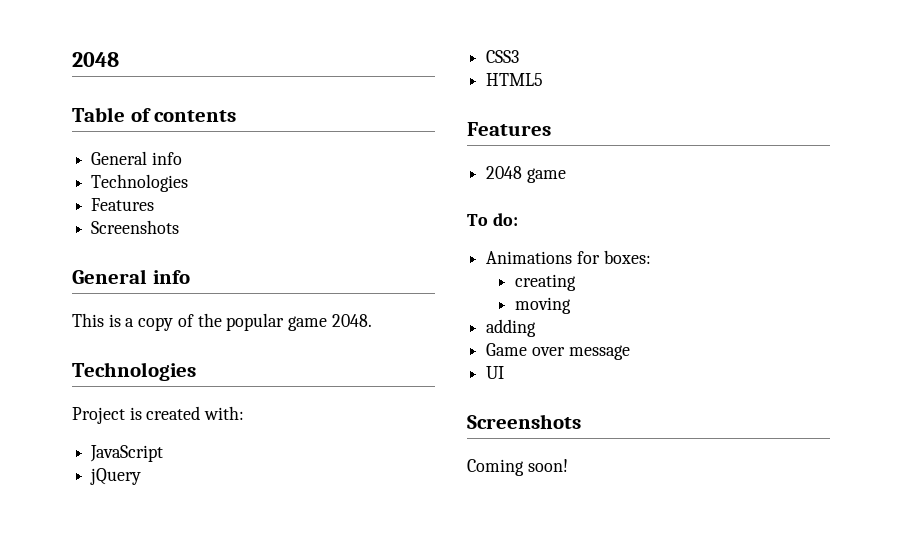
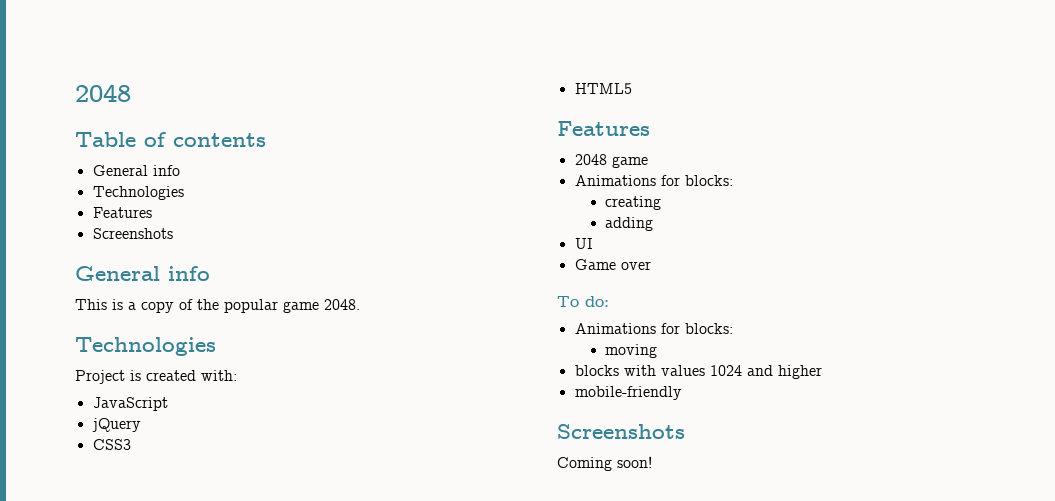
(566, 175) none -> [574,175,733,186] [605,196,662,210] [605,217,654,231] [574,238,593,249] [574,259,651,270] // Animations for blocks: // creating // adding // UI // Game over
[603,250,651,264] [515,274,577,291] boxes: // creating -> [684,323,733,334] blocks:
[486,319,537,337] [486,343,630,360] [486,366,505,379] adding // Game over message // UI -> [574,365,822,379] [574,386,682,400] blocks with values 1024 and higher // mobile-friendly

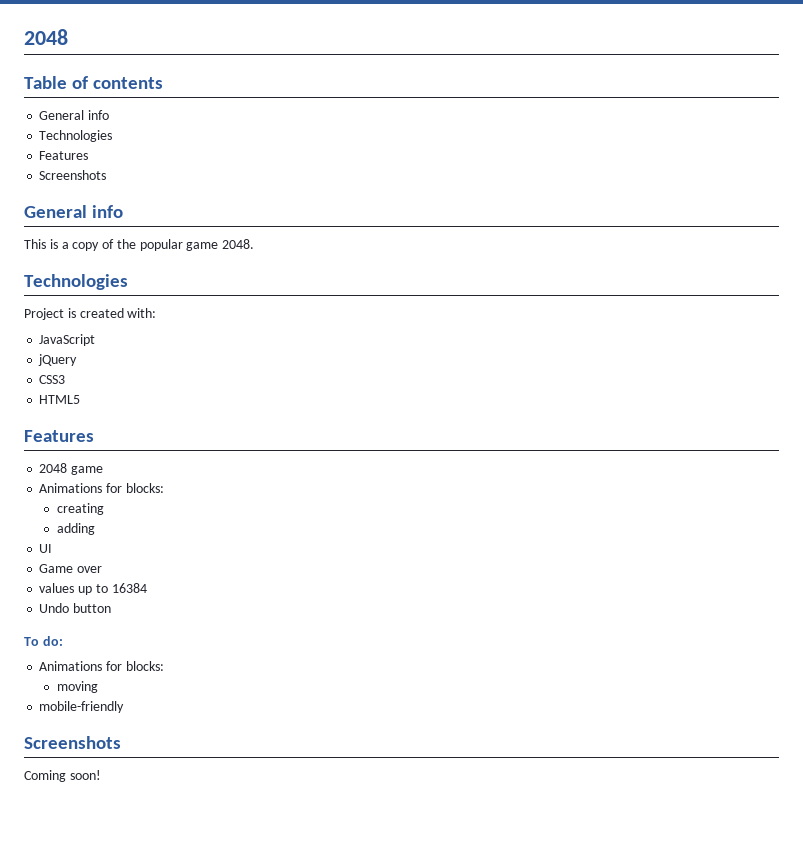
(651, 265) none -> [39,583,147,595] [39,603,112,613] // values up to 16384 // Undo button
[574,365,822,379] // blocks with values 1024 and higher -> (98, 687) none

